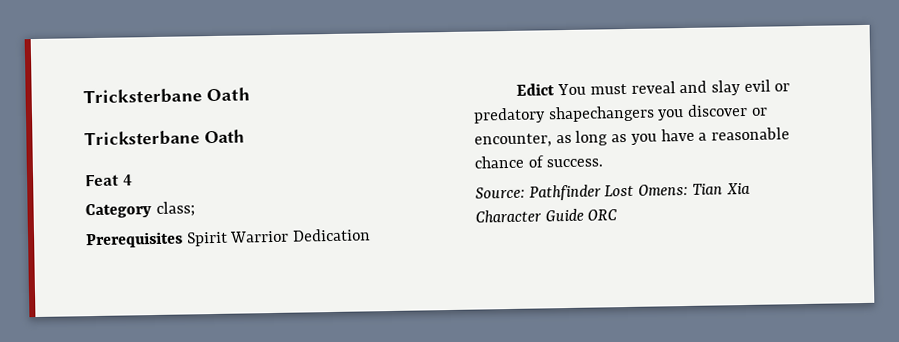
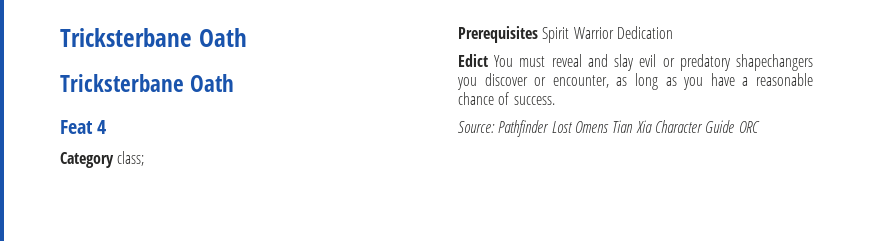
[638,183,689,196] Omens: -> [574,121,609,133] Omens

